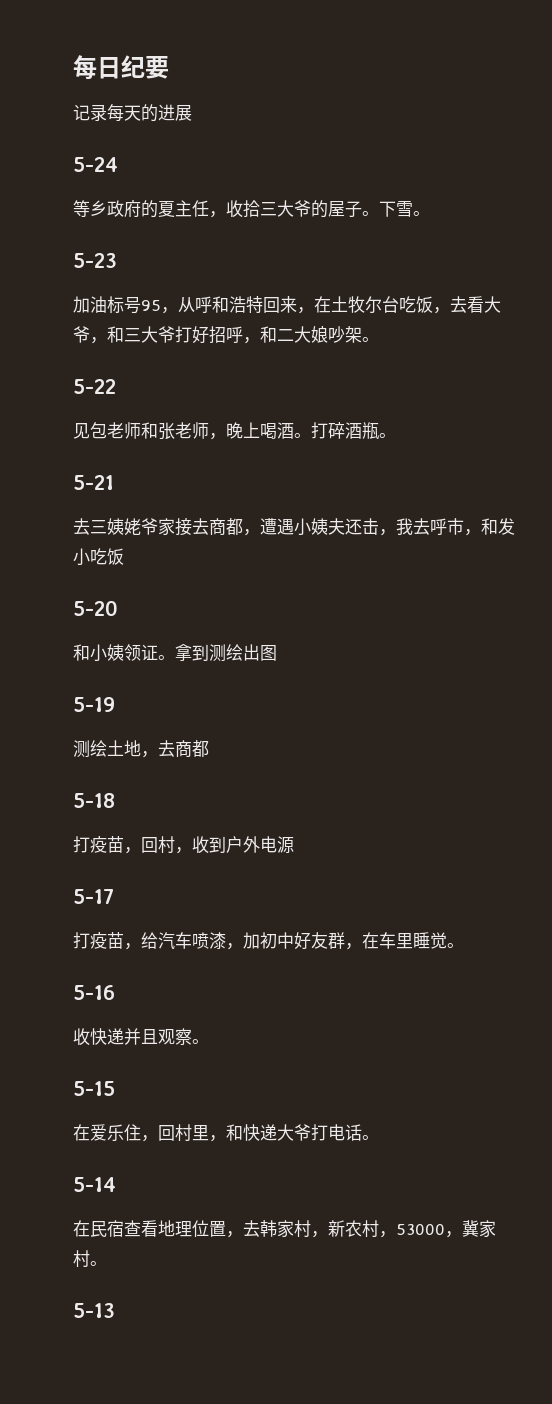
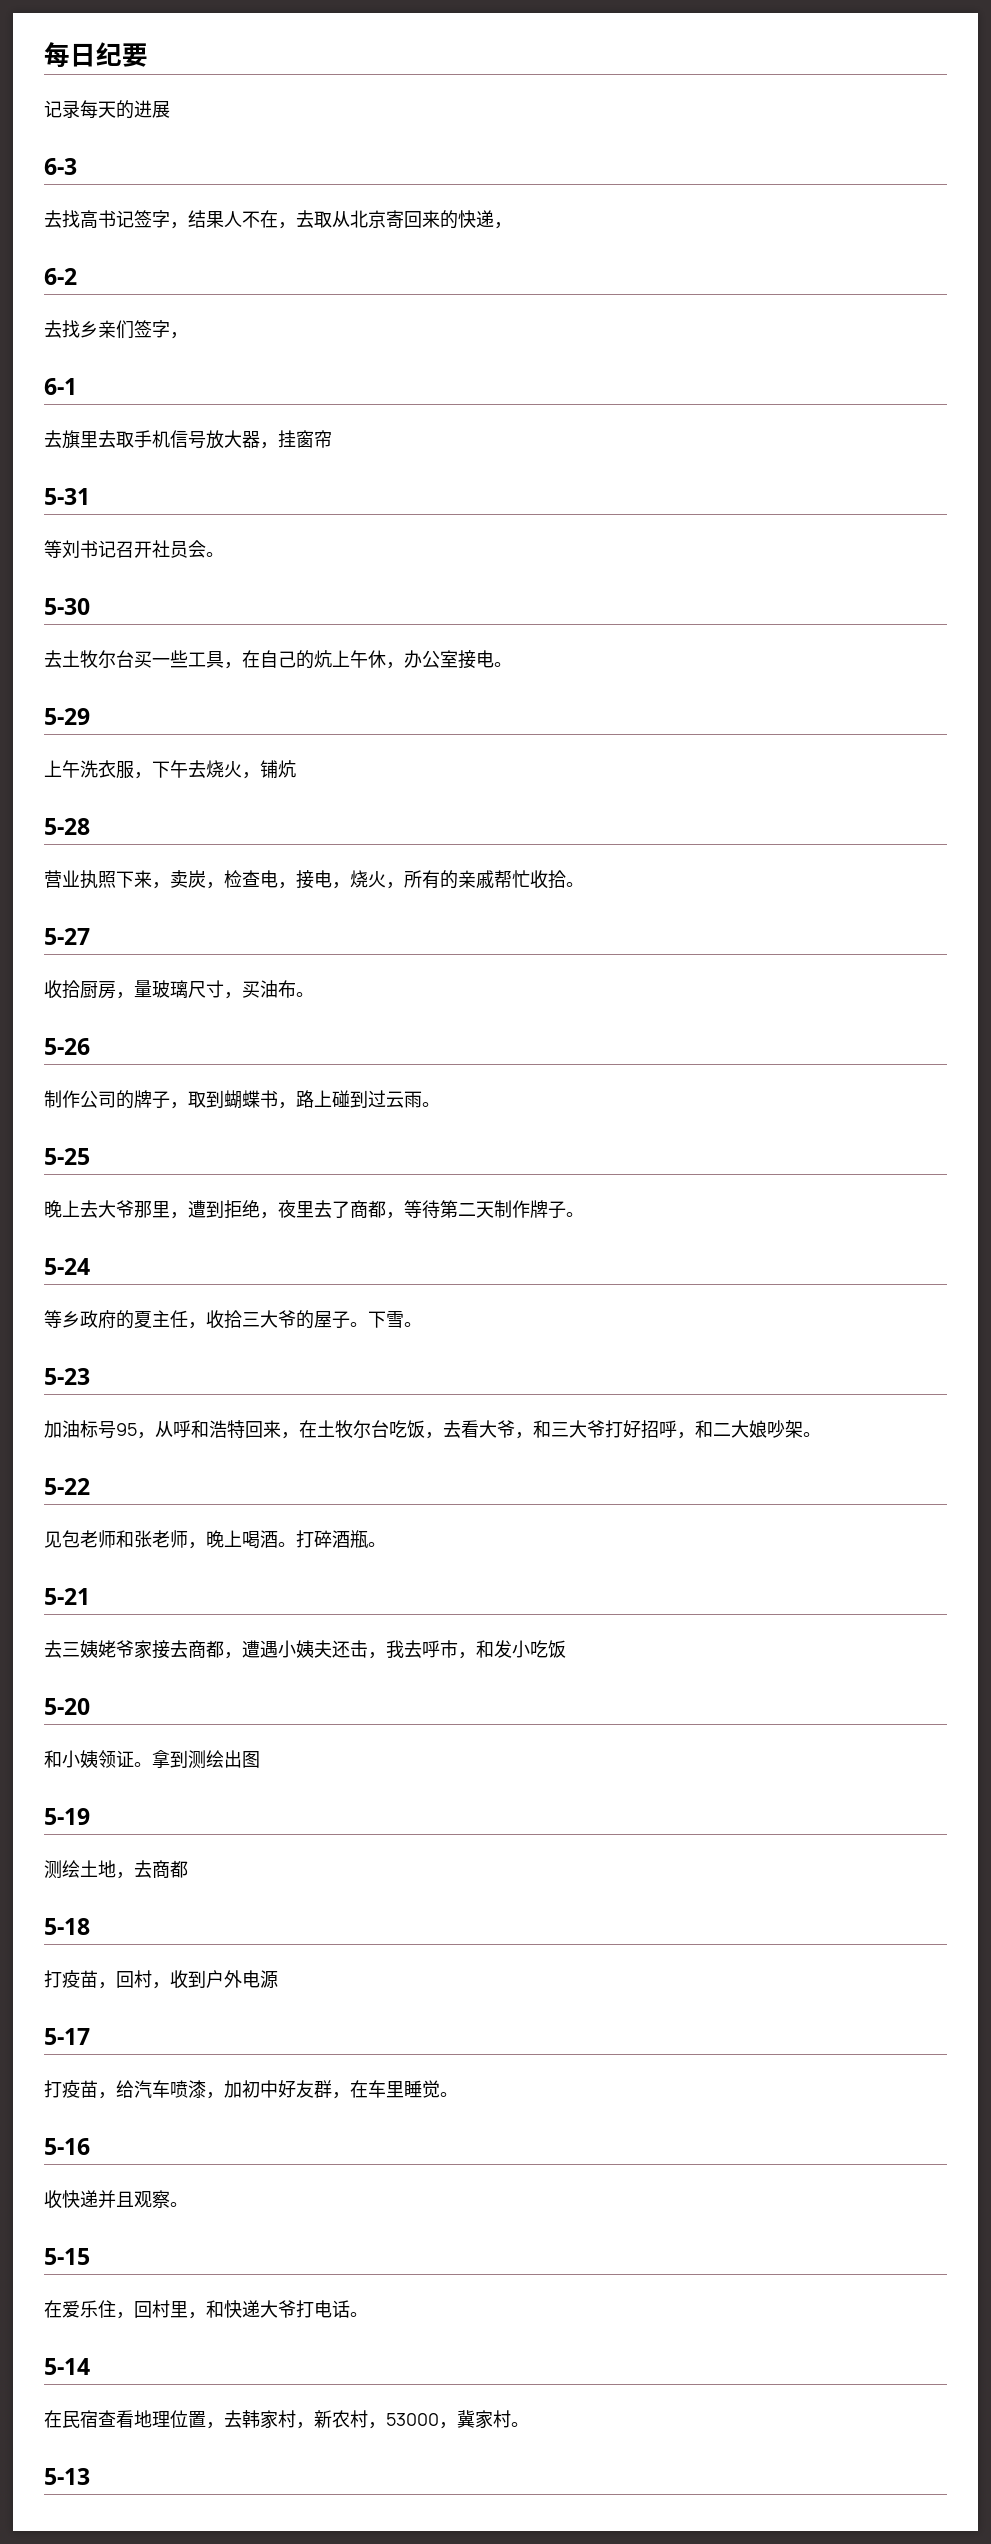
(192, 113) none -> [44,158,77,175] [44,210,512,229] [44,268,77,285] [44,320,188,339] [44,378,77,395] [44,430,332,449] [44,488,90,505] [44,540,224,558] [44,598,90,615] [44,650,512,669] [44,708,90,725] [44,760,296,779] [44,818,90,835] [44,870,584,889] [44,928,90,945] [44,980,314,999] [44,1038,90,1055] [44,1090,440,1109] [44,1148,90,1165] [44,1200,584,1219] // 6-3 // 去找高书记签字，结果人不在，去取从北京寄回来的快递， // 6-2 // 去找乡亲们签字， // 6-1 // 去旗里去取手机信号放大器，挂窗帘 // 5-31 // 等刘书记召开社员会。 // 5-30 // 去土牧尔台买一些工具，在自己的炕上午休，办公室接电。 // 5-29 // 上午洗衣服，下午去烧火，铺炕 // 5-28 // 营业执照下来，卖炭，检查电，接电，烧火，所有的亲戚帮忙收拾。 // 5-27 // 收拾厨房，量玻璃尺寸，买油布。 // 5-26 // 制作公司的牌子，取到蝴蝶书，路上碰到过云雨。 // 5-25 // 晚上去大爷那里，遭到拒绝，夜里去了商都，等待第二天制作牌子。

